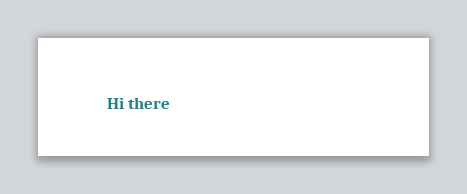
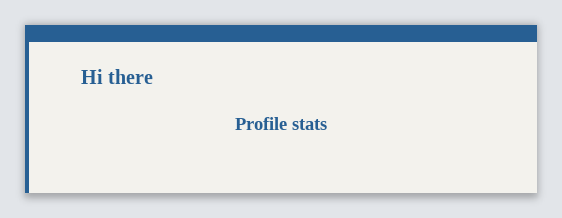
(171, 103) none -> [235,117,327,130] // Profile stats

